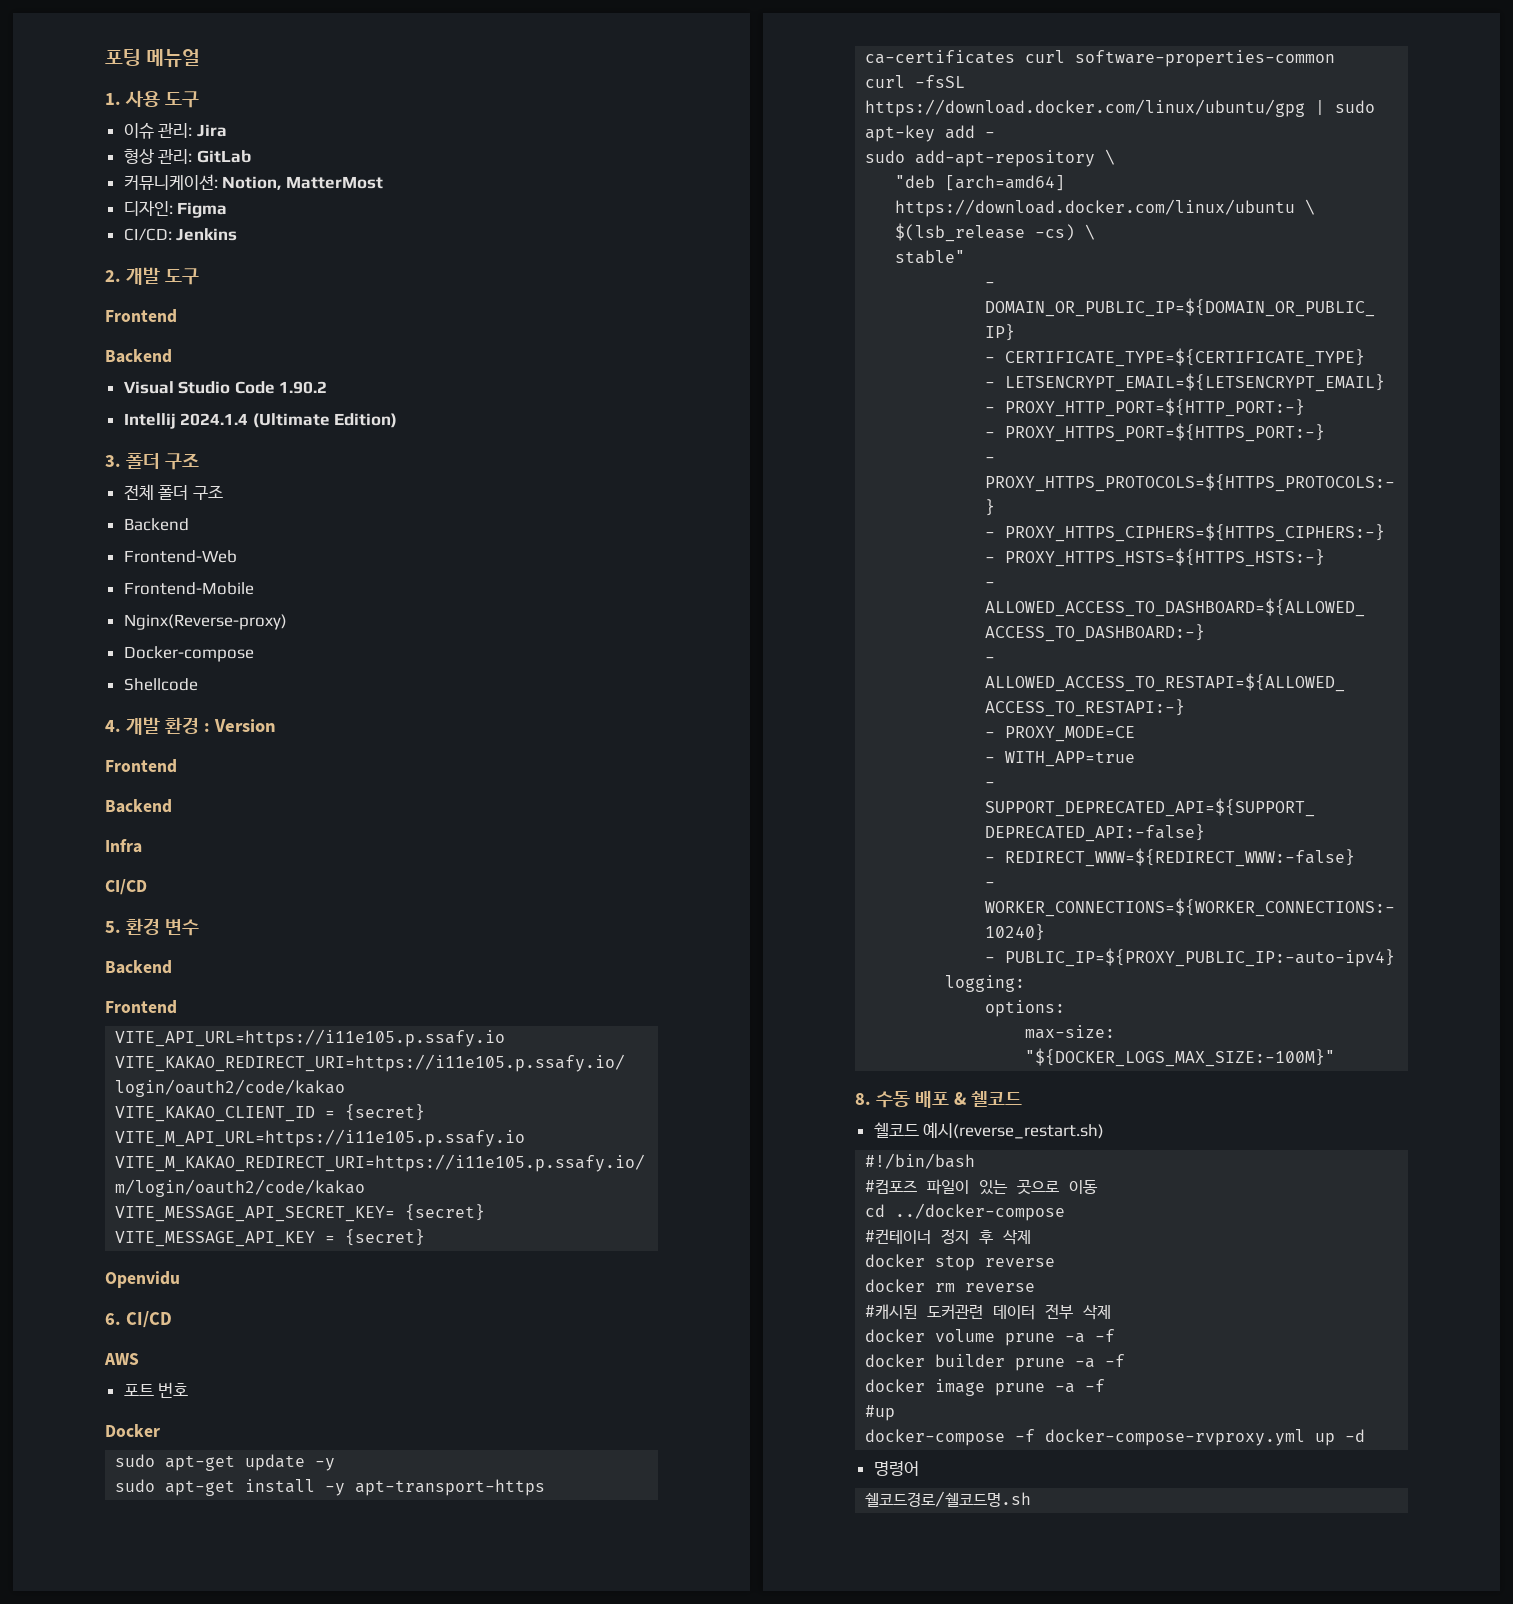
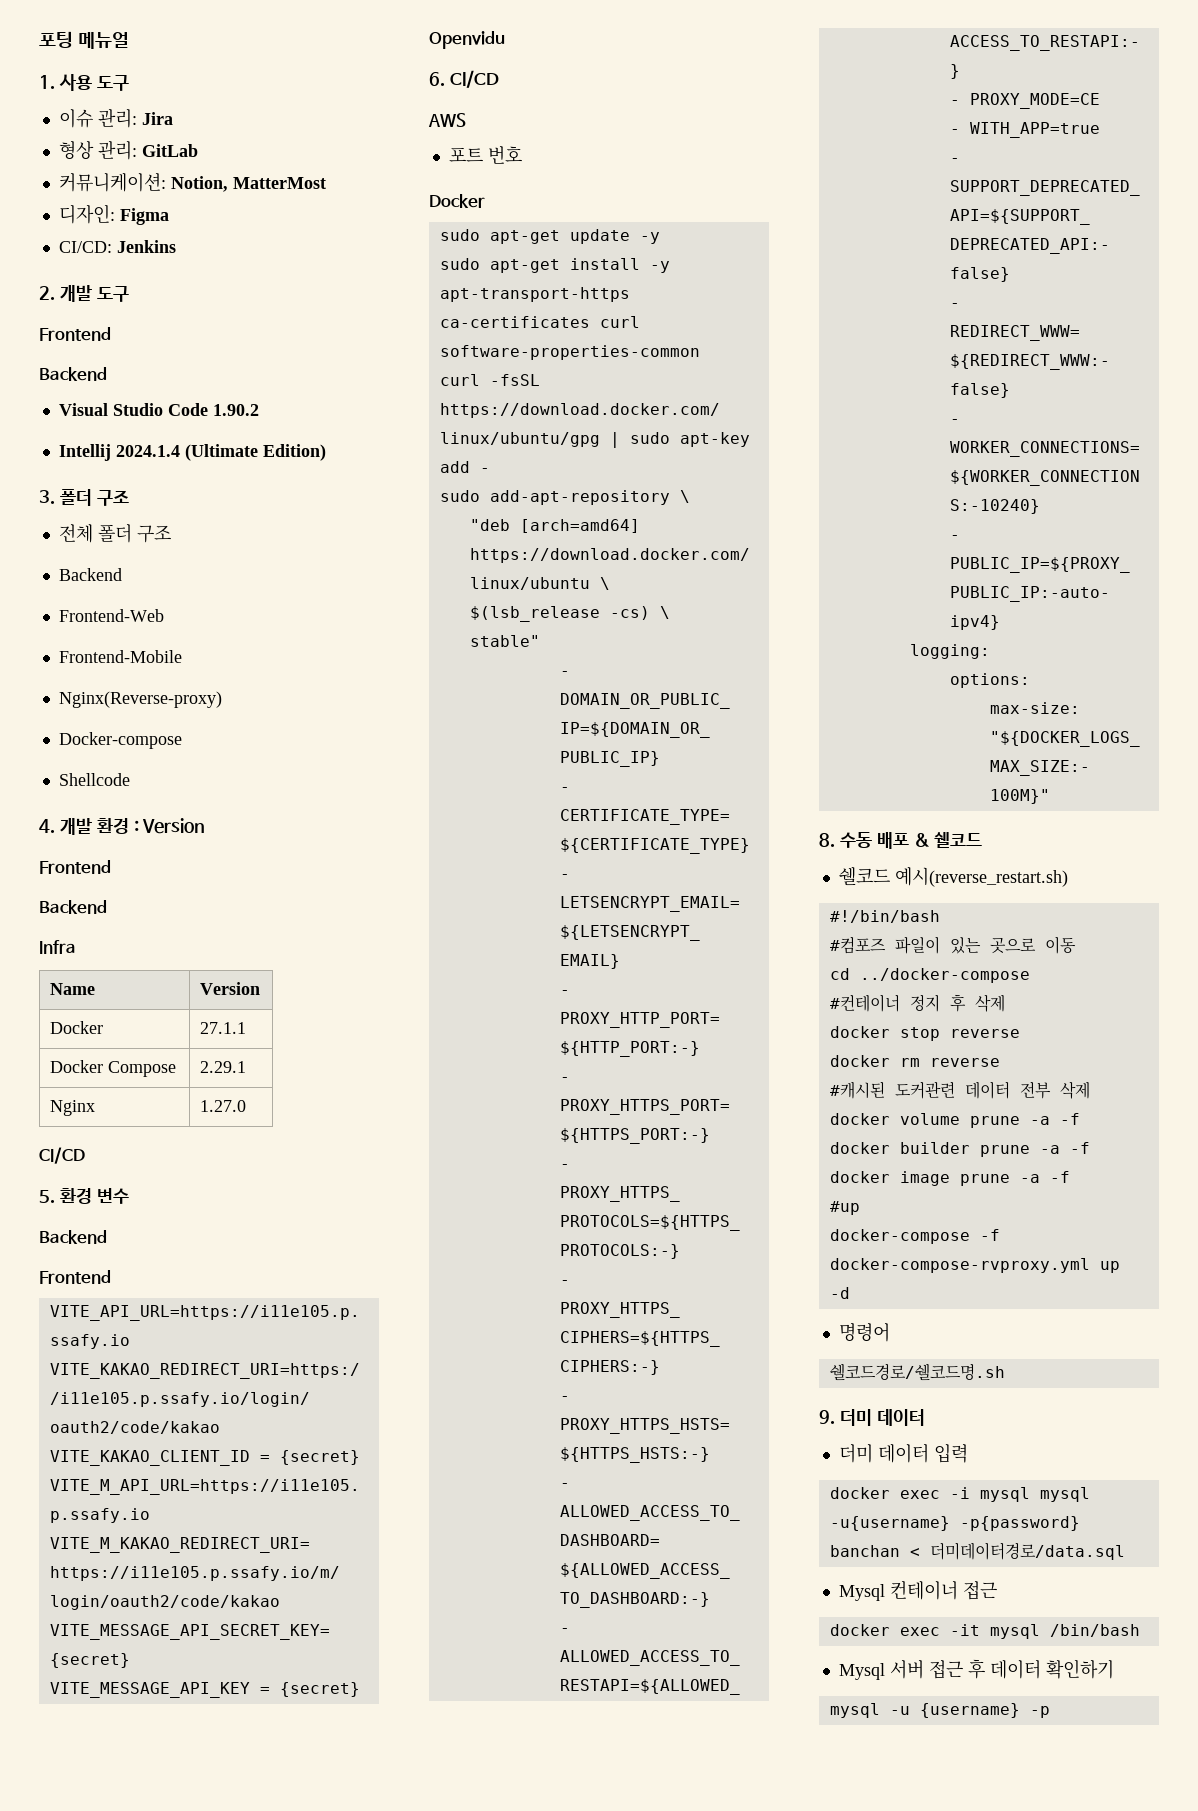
(142, 846) none -> [50,983,96,995] [200,982,261,995] [50,1021,104,1034] [200,1022,247,1034] [50,1060,177,1077] [200,1061,247,1073] [50,1100,96,1116] [200,1100,247,1112] // Name | Version // Docker | 27.1.1 // Docker Compose | 2.29.1 // Nginx | 1.27.0
(1032, 1499) none -> [819,1409,925,1426] [838,1443,968,1463] [829,1487,1090,1502] [829,1516,1080,1531] [829,1542,1125,1560] [838,1580,997,1601] [829,1624,1140,1639] [838,1659,1114,1680] [829,1703,1050,1718] // 9. 더미 데이터 // 더미 데이터 입력 // docker exec -i mysql mysql -u{username} -p{password} banchan < 더미데이터경로/data.sql // Mysql 컨테이너 접근 // docker exec -it mysql /bin/bash // Mysql 서버 접근 후 데이터 확인하기 // mysql -u {username} -p

